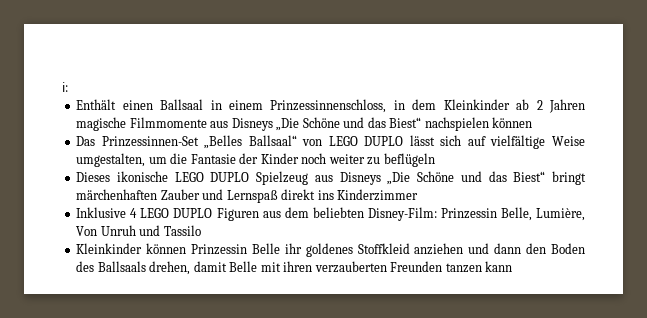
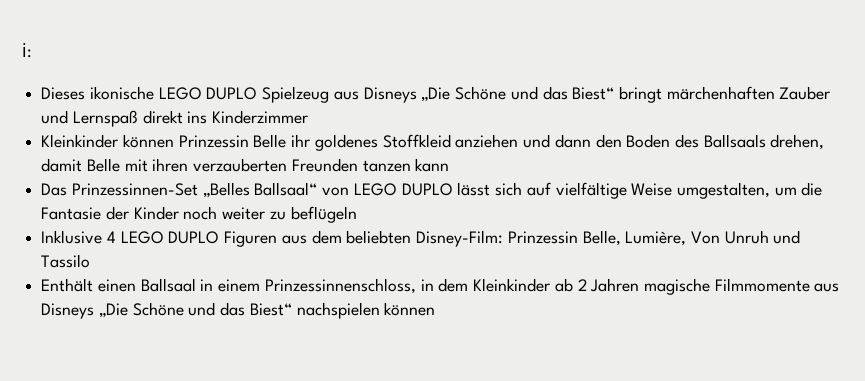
(68, 87) none -> [41,86,831,103] [41,110,309,127] [41,134,825,151] [41,158,450,172] [41,182,823,199] [41,206,357,223] [41,230,801,247] [41,254,91,268] // Dieses ikonische LEGO DUPLO Spielzeug aus Disneys „Die Schöne und das Biest“ bringt märchenhaften Zauber und Lernspaß direkt ins Kinderzimmer // Kleinkinder können Prinzessin Belle ihr goldenes Stoffkleid anziehen und dann den Boden des Ballsaals drehen, damit Belle mit ihren verzauberten Freunden tanzen kann // Das Prinzessinnen-Set „Belles Ballsaal“ von LEGO DUPLO lässt sich auf vielfältige Weise umgestalten, um die Fantasie der Kinder noch weiter zu beflügeln // Inklusive 4 LEGO DUPLO Figuren aus dem beliebten Disney-Film: Prinzessin Belle, Lumière, Von Unruh und Tassilo
[76,135,585,149] [76,153,435,167] [76,171,587,185] [76,189,419,203] [76,207,585,221] [76,225,201,236] [76,243,585,257] [76,261,513,275] // Das Prinzessinnen-Set „Belles Ballsaal“ von LEGO DUPLO lässt sich auf vielfältige Weise umgestalten, um die Fantasie der Kinder noch weiter zu beflügeln // Dieses ikonische LEGO DUPLO Spielzeug aus Disneys „Die Schöne und das Biest“ bringt märchenhaften Zauber und Lernspaß direkt ins Kinderzimmer // Inklusive 4 LEGO DUPLO Figuren aus dem beliebten Disney-Film: Prinzessin Belle, Lumière, Von Unruh und Tassilo // Kleinkinder können Prinzessin Belle ihr goldenes Stoffkleid anziehen und dann den Boden des Ballsaals drehen, damit Belle mit ihren verzauberten Freunden tanzen kann -> (436, 309) none

